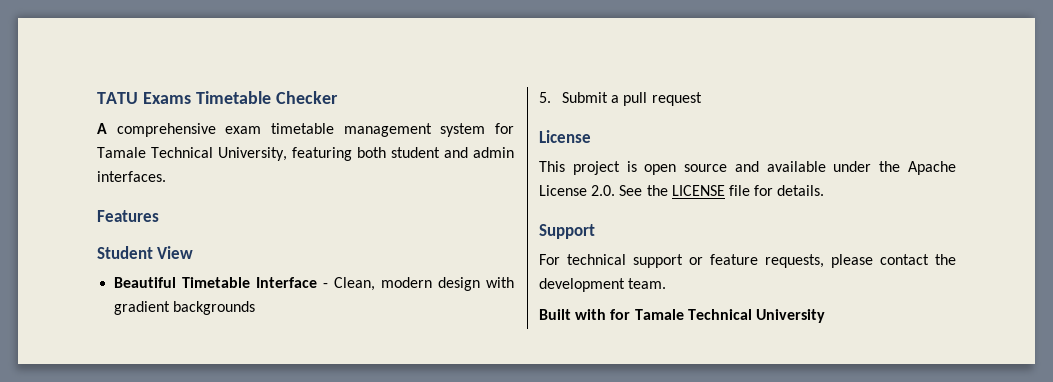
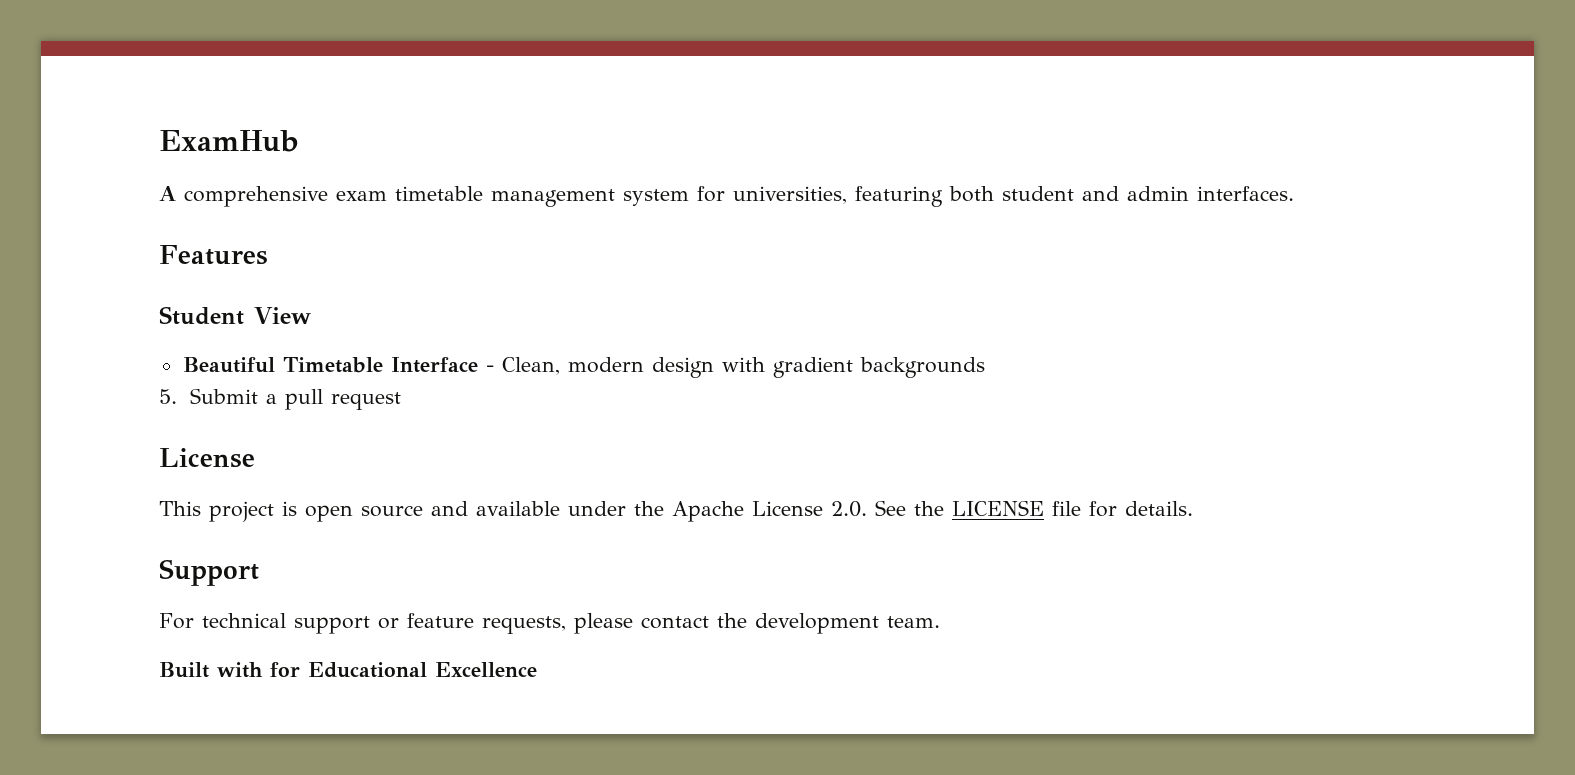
[97,91,338,104] TATU Exams Timetable Checker -> [159,130,299,152] ExamHub
[97,147,287,161] Tamale Technical University, -> [733,186,847,204] universities,
[634,309,825,323] Tamale Technical University -> [308,662,537,678] Educational Excellence

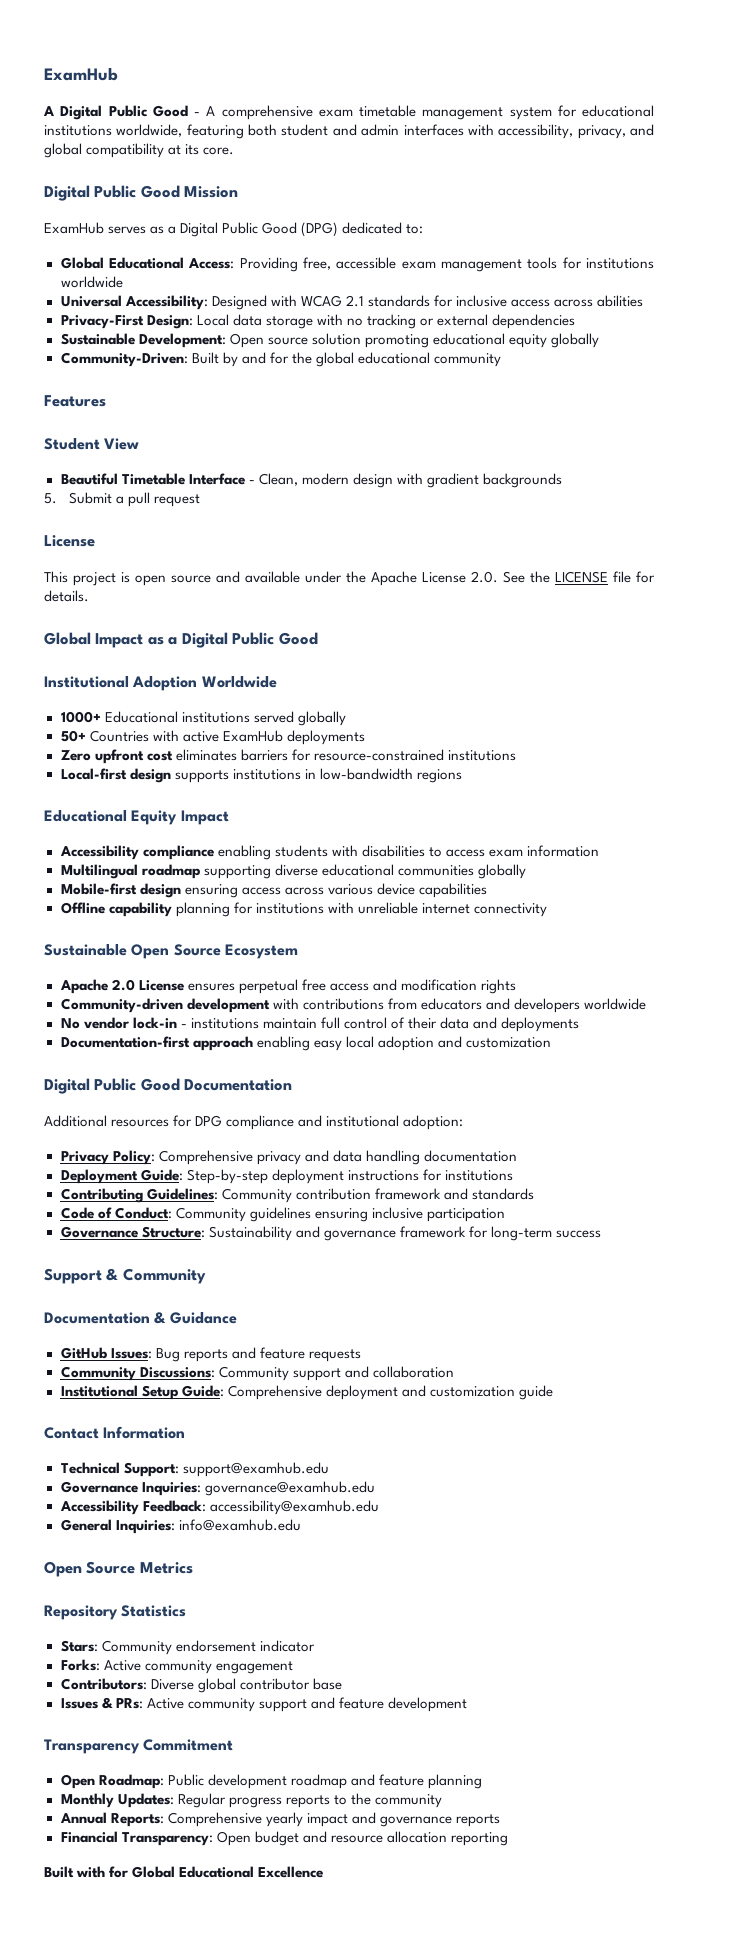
(176, 193) none -> [60,105,216,120] Digital Public Good - A
[733,186,847,204] universities, -> [582,105,654,117] [44,124,183,137] educational institutions worldwide,
[1197,186,1294,201] interfaces. -> [403,124,655,139] [44,143,235,158] [44,185,239,201] [44,222,424,237] [60,257,655,272] [60,276,123,288] [60,295,644,310] [60,314,576,329] [60,333,599,348] [60,352,501,367] interfaces with accessibility, privacy, and global compatibility at its core. // Digital Public Good Mission // ExamHub serves as a Digital Public Good (DPG) dedicated to: // Global Educational Access: Providing free, accessible exam management tools for institutions worldwide // Universal Accessibility: Designed with WCAG 2.1 standards for inclusive access across abilities // Privacy-First Design: Local data storage with no tracking or external dependencies // Sustainable Development: Open source solution promoting educational equity globally // Community-Driven: Built by and for the global educational community
[159,559,259,586] [159,613,940,634] Support // For technical support or feature requests, please contact the development team. -> [44,632,318,648] [44,676,277,691] [60,711,346,726] [60,730,365,745] [60,749,516,764] [60,768,462,783] [44,810,229,825] [59,845,599,860] [60,864,526,879] [60,883,487,898] [60,902,547,917] [44,944,298,959] [59,979,516,994] [60,998,646,1013] [60,1017,580,1032] [60,1036,551,1051] [44,1078,293,1094] [44,1115,464,1130] [60,1150,517,1165] [60,1169,513,1184] [60,1188,534,1203] [60,1207,505,1222] [60,1226,601,1241] [44,1268,206,1284] [44,1312,237,1324] [60,1347,361,1362] [60,1366,454,1381] [60,1385,553,1400] [44,1426,186,1439] [60,1462,329,1477] [60,1481,375,1496] [59,1500,379,1515] [60,1519,301,1534] [44,1561,193,1577] [44,1605,187,1620] [60,1640,315,1655] [60,1659,293,1674] [60,1678,342,1693] [60,1697,467,1712] [44,1739,234,1754] [60,1774,482,1789] [60,1793,442,1808] [59,1812,500,1827] [60,1831,508,1846] Global Impact as a Digital Public Good // Institutional Adoption Worldwide // 1000+ Educational institutions served globally // 50+ Countries with active ExamHub deployments // Zero upfront cost eliminates barriers for resource-constrained institutions // Local-first design supports institutions in low-bandwidth regions // Educational Equity Impact // Accessibility compliance enabling students with disabilities to access exam information // Multilingual roadmap supporting diverse educational communities globally // Mobile-first design ensuring access across various device capabilities // Offline capability planning for institutions with unreliable internet connectivity // Sustainable Open Source Ecosystem // Apache 2.0 License ensures perpetual free access and modification rights // Community-driven development with contributions from educators and developers worldwide // No vendor lock-in - institutions maintain full control of their data and deployments // Documentation-first approach enabling easy local adoption and customization // Digital Public Good Documentation // Additional resources for DPG compliance and institutional adoption: // Privacy Policy: Comprehensive privacy and data handling documentation // Deployment Guide: Step-by-step deployment instructions for institutions // Contributing Guidelines: Community contribution framework and standards // Code of Conduct: Community guidelines ensuring inclusive participation // Governance Structure: Sustainability and governance framework for long-term success // Support & Community // Documentation & Guidance // GitHub Issues: Bug reports and feature requests // Community Discussions: Community support and collaboration // Institutional Setup Guide: Comprehensive deployment and customization guide // Contact Information // Technical Support: support@examhub.edu // Governance Inquiries: governance@examhub.edu // Accessibility Feedback: accessibility@examhub.edu // General Inquiries: info@examhub.edu // Open Source Metrics // Repository Statistics // Stars: Community endorsement indicator // Forks: Active community engagement // Contributors: Diverse global contributor base // Issues & PRs: Active community support and feature development // Transparency Commitment // Open Roadmap: Public development roadmap and feature planning // Monthly Updates: Regular progress reports to the community // Annual Reports: Comprehensive yearly impact and governance reports // Financial Transparency: Open budget and resource allocation reporting
(300, 669) none -> [132,1866,176,1878] Global

